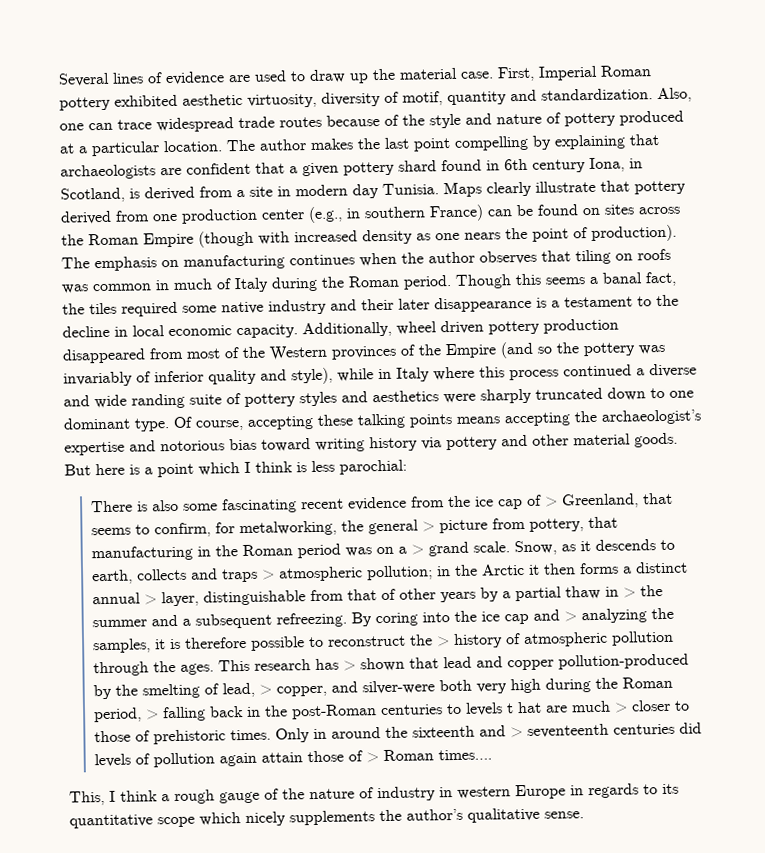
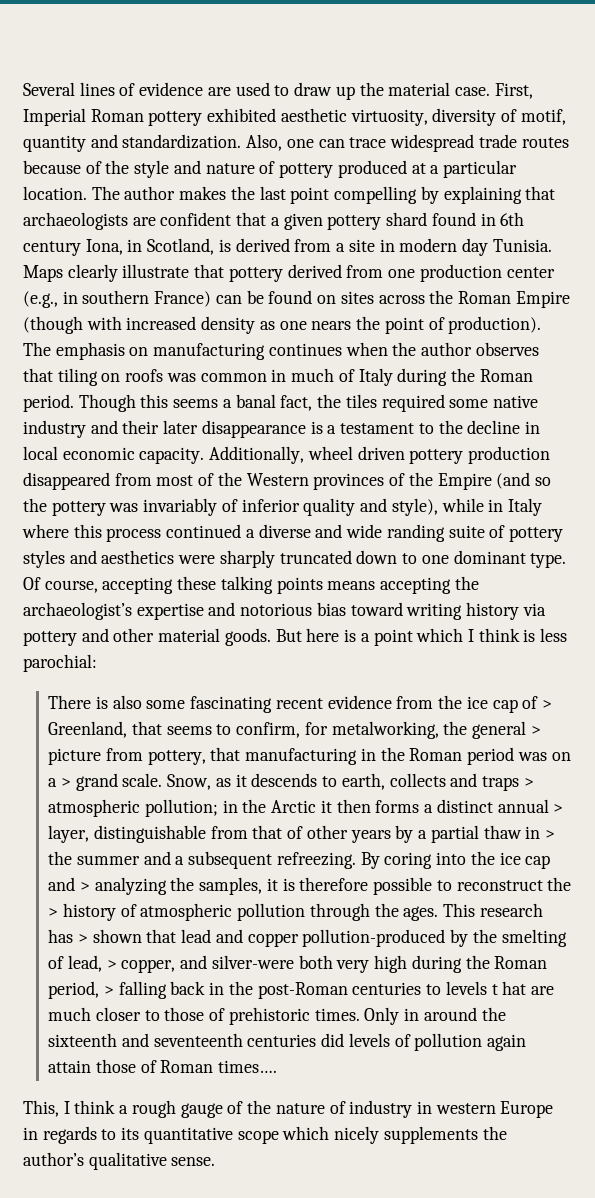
[613,702,628,713] > -> (92, 1014) none
[509,727,523,738] > -> (149, 1040) none
[365,752,379,763] > -> (157, 1066) none

